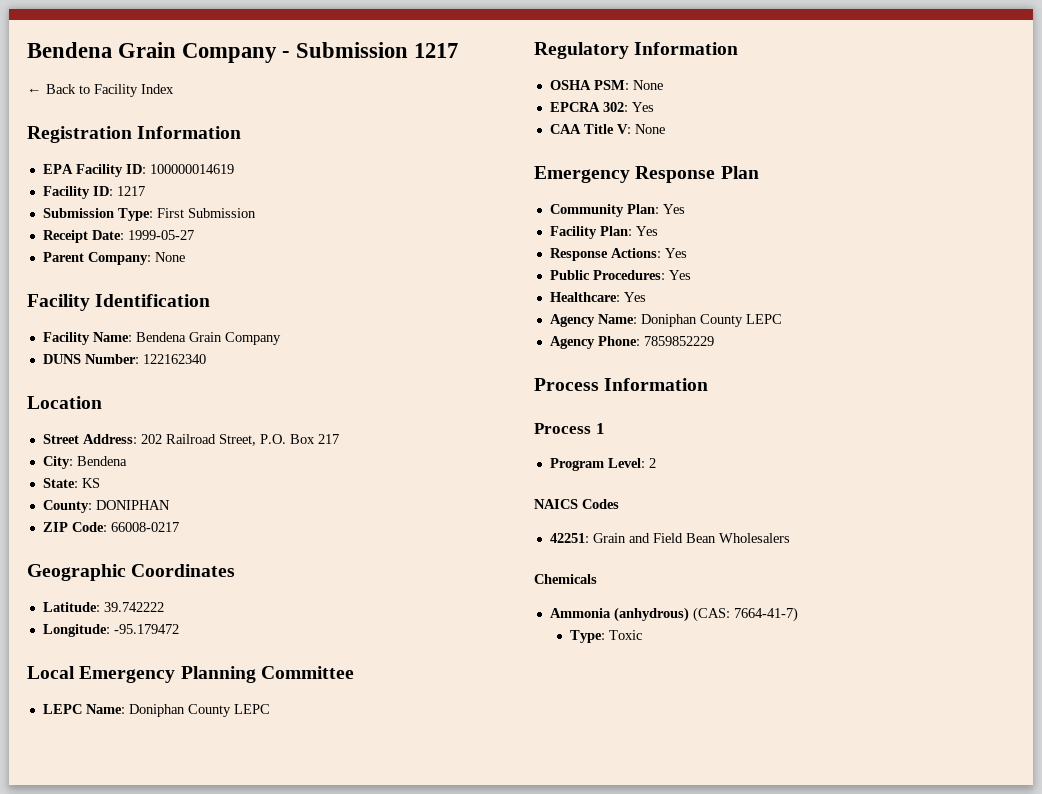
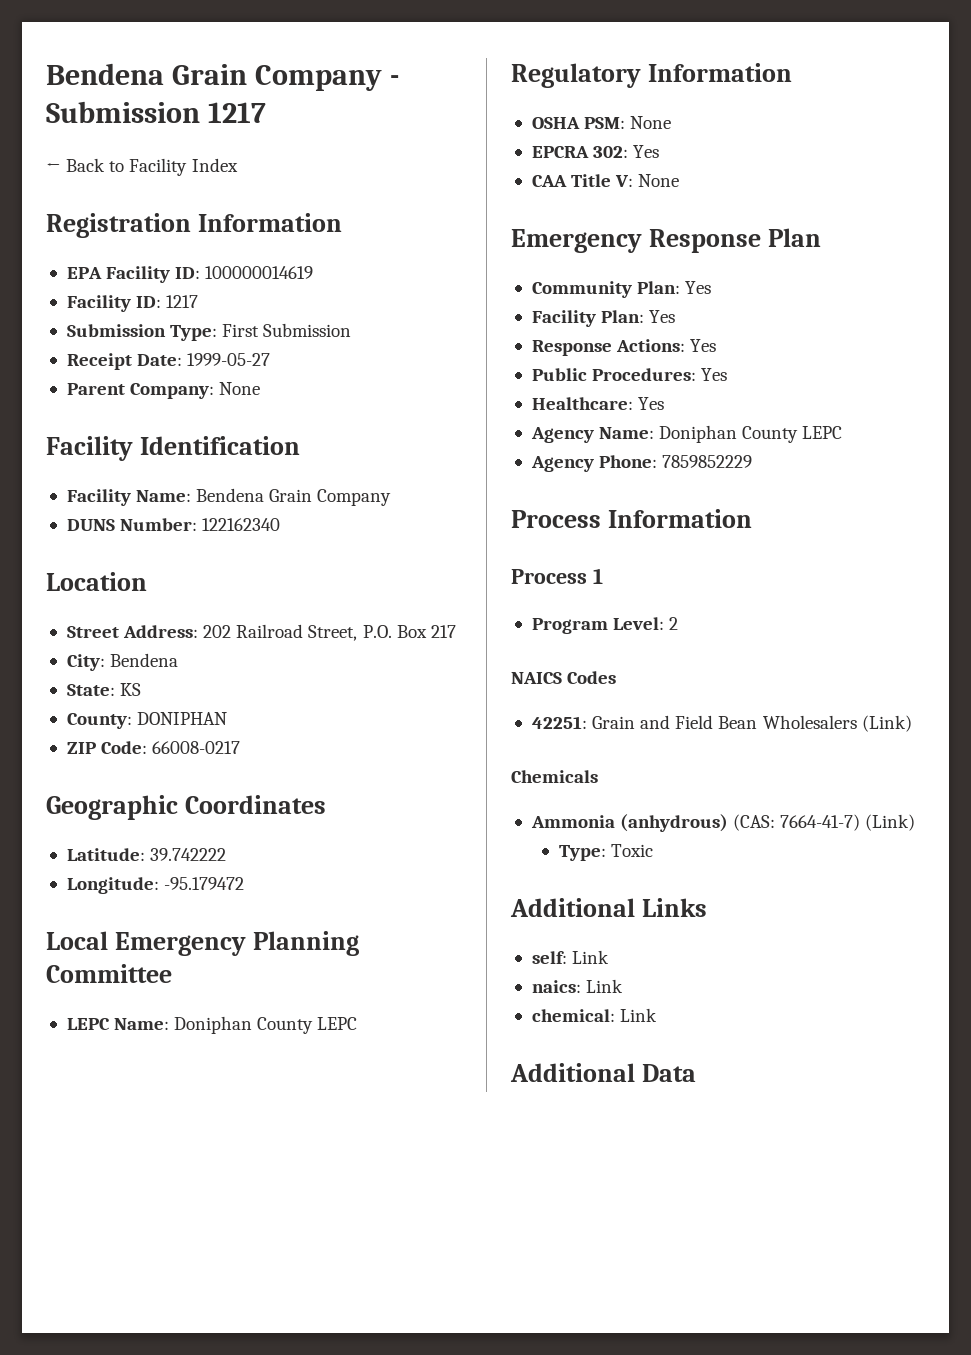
(790, 538) none -> [861,715,912,732] (Link)
(798, 614) none -> [865,814,916,831] (Link)
(643, 635) none -> [510,898,707,917] [531,950,610,964] [531,979,624,993] [531,1008,658,1022] [510,1063,696,1082] // Additional Links // self: Link // naics: Link // chemical: Link // Additional Data

